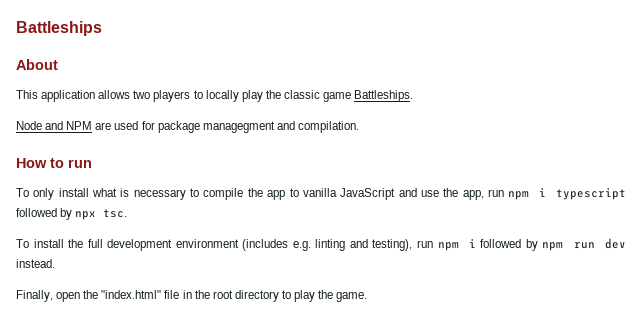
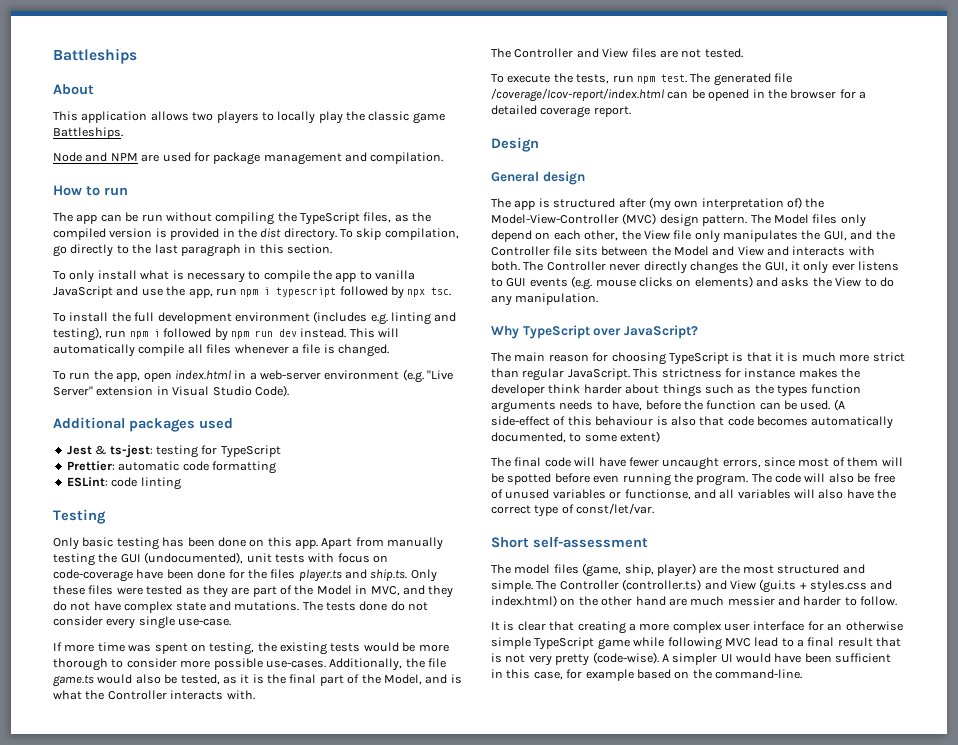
[202,121,275,133] managegment -> [263,153,342,165] management
(92, 163) none -> [53,212,432,225] [53,228,459,241] [53,244,332,257] // The app can be run without compiling the TypeScript files, as the compiled version is provided in the dist directory. To skip compilation, go directly to the last paragraph in this section.
[16,290,368,302] // Finally, open the "index.html" file in the root directory to play the game. -> [349,328,399,338] [53,344,389,357] [53,369,454,383] [53,385,289,397] [53,417,233,432] [66,445,281,458] [66,461,276,474] [66,477,181,490] [53,509,106,524] [53,537,444,550] [53,552,388,566] [53,569,437,582] [53,585,454,598] [53,601,429,613] [53,616,232,629] [53,642,449,655] [53,658,446,671] [53,674,462,687] [53,690,255,700] [491,48,743,58] [491,73,792,86] [491,88,866,102] [491,105,631,118] [491,137,539,152] [491,171,585,185] [491,197,825,211] [491,213,866,227] [491,230,895,243] [491,246,875,256] [491,261,900,274] [491,276,894,290] [491,293,599,306] [491,325,698,339] [491,352,905,365] [491,368,860,381] [491,384,862,397] [491,399,845,413] [491,416,894,429] [491,431,661,443] [491,457,903,470] [491,473,895,486] [491,489,897,500] [491,503,655,517] [491,536,648,548] [491,563,865,577] [491,579,893,593] [491,595,898,607] [491,621,903,634] [491,637,902,650] [491,652,892,666] [491,669,802,681] This will automatically compile all files whenever a file is changed. // To run the app, open index.html in a web-server environment (e.g. "Live Server" extension in Visual Studio Code). // Additional packages used // Jest & ts-jest: testing for TypeScript // Prettier: automatic code formatting // ESLint: code linting // Testing // Only basic testing has been done on this app. Apart from manually testing the GUI (undocumented), unit tests with focus on code-coverage have been done for the files player.ts and ship.ts. Only these files were tested as they are part of the Model in MVC, and they do not have complex state and mutations. The tests done do not consider every single use-case. // If more time was spent on testing, the existing tests would be more thorough to consider more possible use-cases. Additionally, the file game.ts would also be tested, as it is the final part of the Model, and is what the Controller interacts with. // The Controller and View files are not tested. // To execute the tests, run npm test. The generated file /coverage/Icov-report/index.html can be opened in the browser for a detailed coverage report. // Design // General design // The app is structured after (my own interpretation of) the Model-View-Controller (MVC) design pattern. The Model files only depend on each other, the View file only manipulates the GUI, and the Controller file sits between the Model and View and interacts with both. The Controller never directly changes the GUI, it only ever listens to GUI events (e.g. mouse clicks on elements) and asks the View to do any manipulation. // Why TypeScript over JavaScript? // The main reason for choosing TypeScript is that it is much more strict than regular JavaScript. This strictness for instance makes the developer think harder about things such as the types function arguments needs to have, before the function can be used. (A side-effect of this behaviour is also that code becomes automatically documented, to some extent) // The final code will have fewer uncaught errors, since most of them will be spotted before even running the program. The code will also be free of unused variables or functionse, and all variables will also have the correct type of const/let/var. // Short self-assessment // The model files (game, ship, player) are the most structured and simple. The Controller (controller.ts) and View (gui.ts + styles.css and index.html) on the other hand are much messier and harder to follow. // It is clear that creating a more complex user interface for an otherwise simple TypeScript game while following MVC lead to a final result that is not very pretty (code-wise). A simpler UI would have been sufficient in this case, for example based on the command-line.

